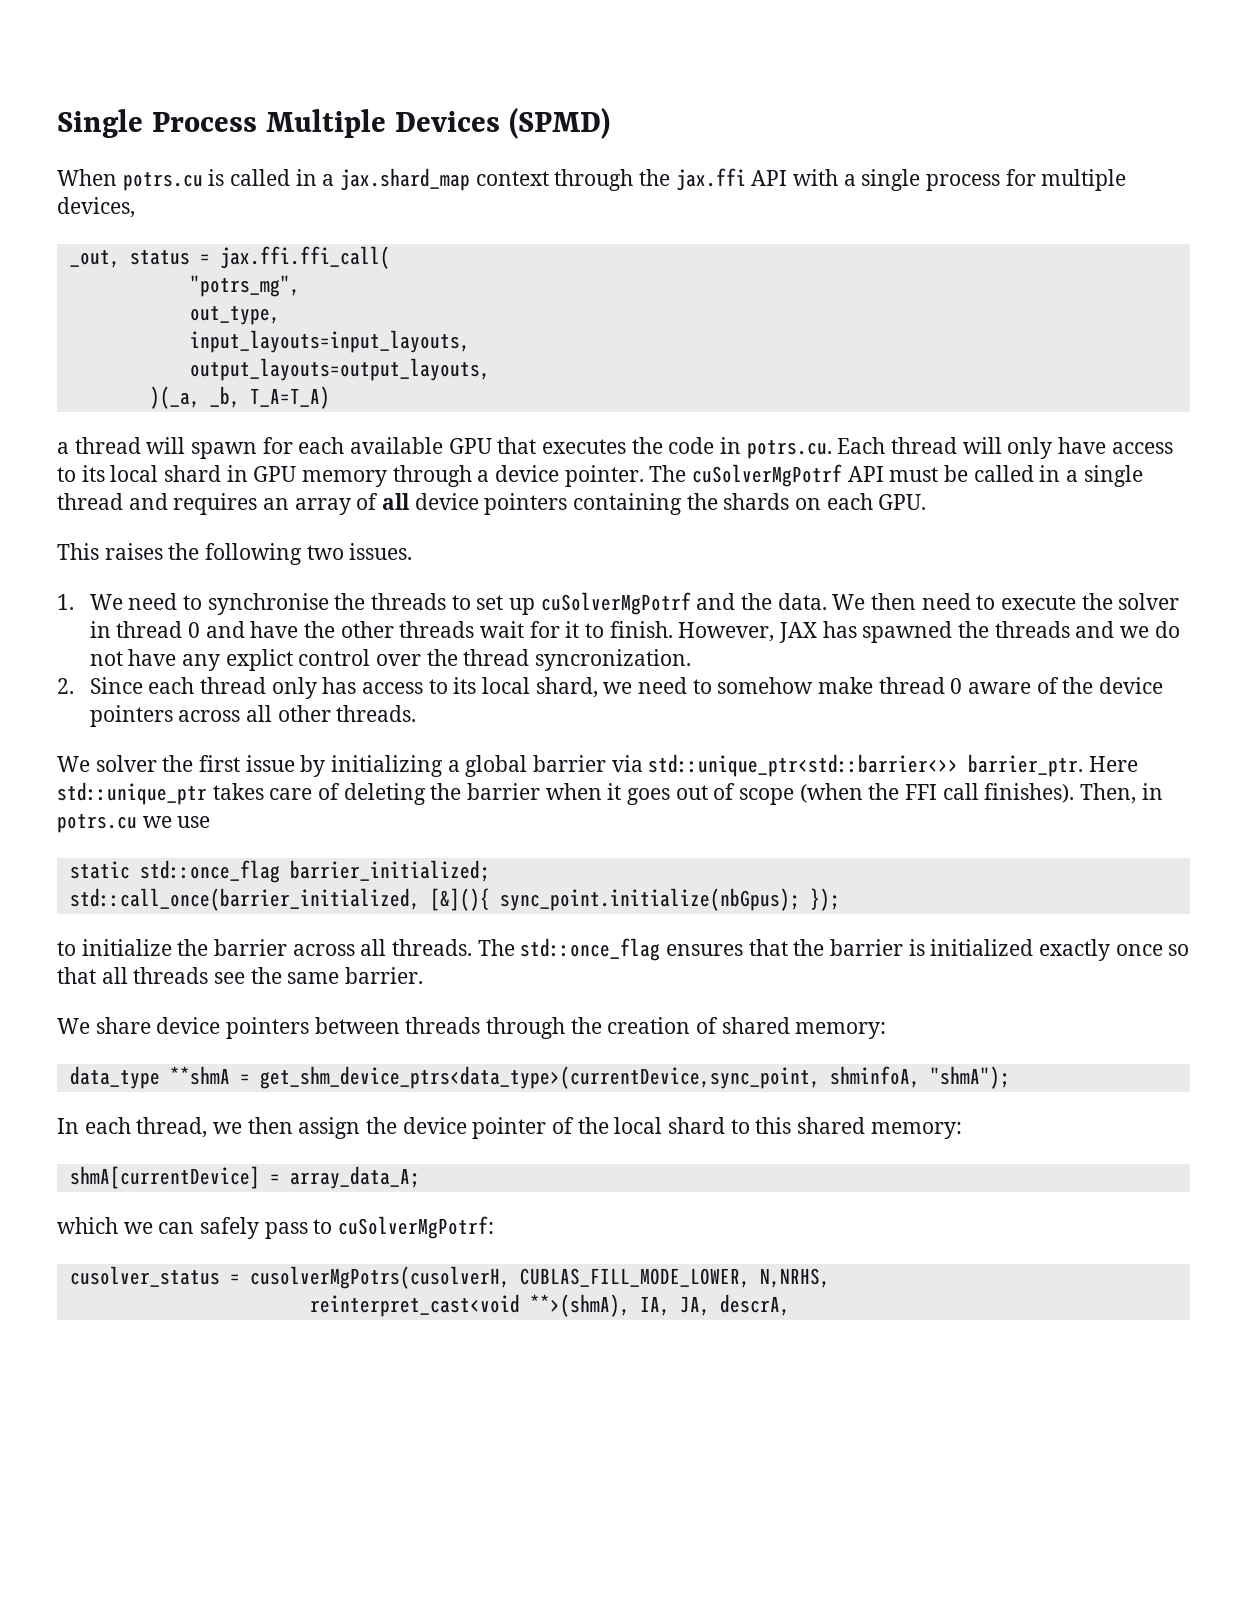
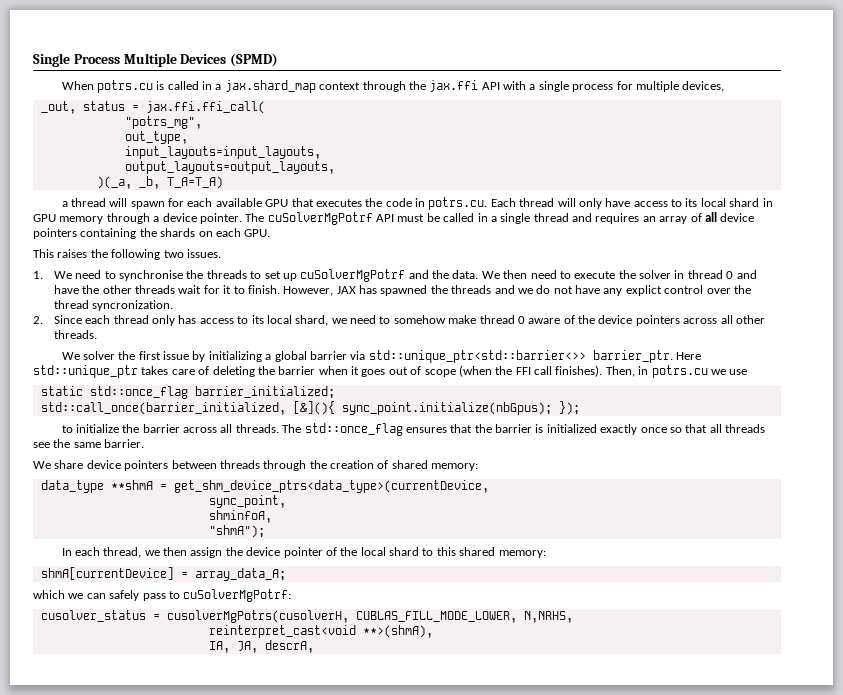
[259,1066,820,1089] get_shm_device_ptrs<data_type>(currentDevice,sync_point, -> [173,480,489,493] [208,495,286,508] get_shm_device_ptrs<data_type>(currentDevice, // sync_point, //
(920, 1077) none -> (272, 516) //
(630, 1305) none -> (433, 631) //

